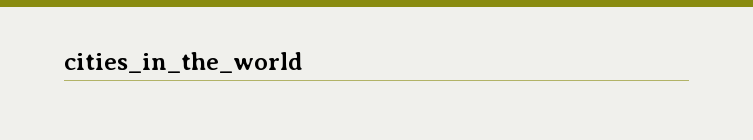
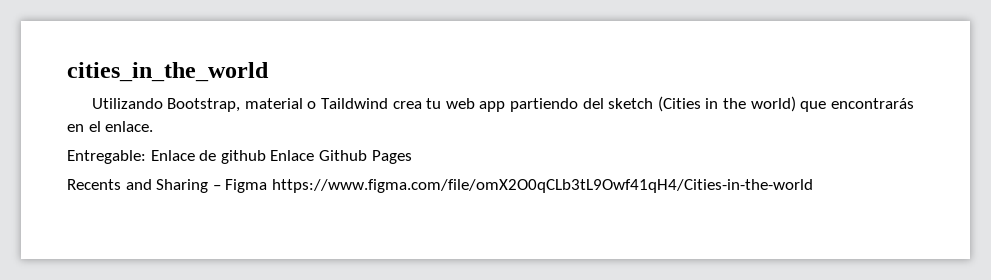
(303, 62) none -> [91,96,914,112] [67,121,154,132] [67,150,412,164] [67,179,813,193] // Utilizando Bootstrap, material o Taildwind crea tu web app partiendo del sketch (Cities in the world) que encontrarás en el enlace. // Entregable: Enlace de github Enlace Github Pages // Recents and Sharing – Figma https://www.figma.com/file/omX2O0qCLb3tL9Owf41qH4/Cities-in-the-world

